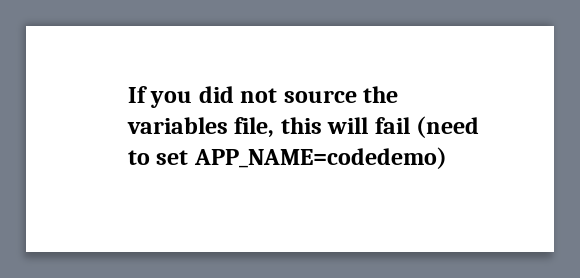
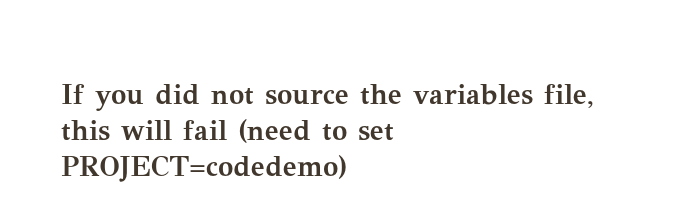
[193,147,447,169] APP_NAME=codedemo) -> [61,155,347,182] PROJECT=codedemo)

